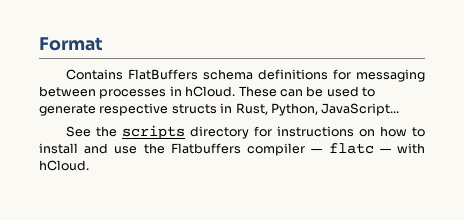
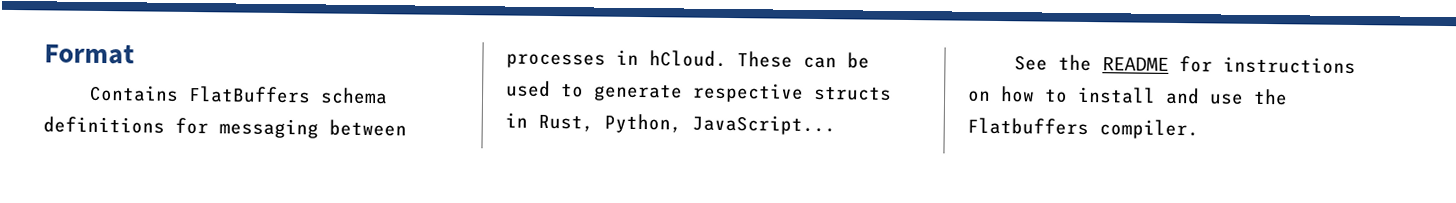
[121,125,249,139] scripts directory -> [1101,57,1169,71] README
[247,143,426,156] [39,160,89,171] compiler — flatc — with hCloud. -> [1099,119,1199,140] compiler.

